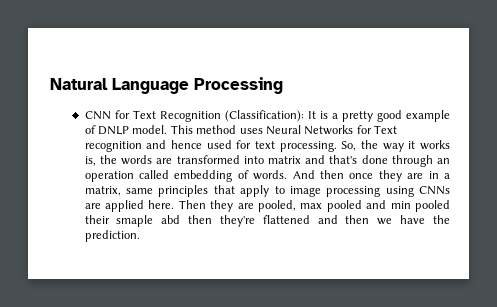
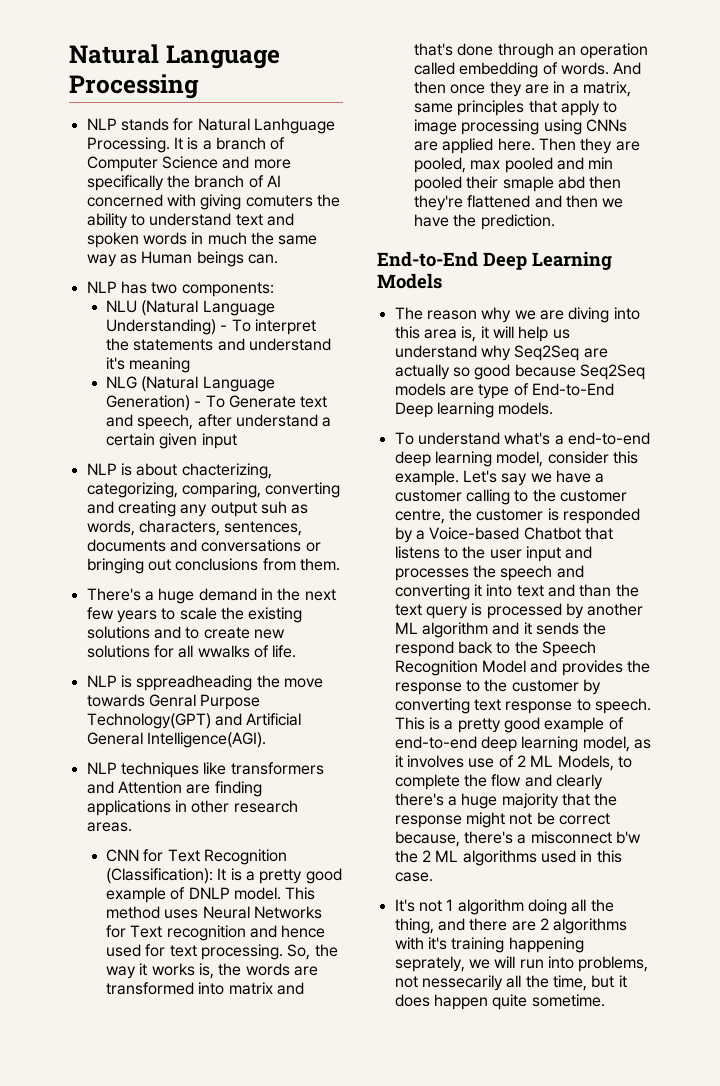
(283, 85) none -> [86,118,335,134] [86,137,286,153] [86,156,291,172] [86,175,281,191] [86,194,340,210] [86,213,294,229] [86,232,318,248] [86,251,278,267] [86,281,274,297] [105,300,275,316] [105,319,316,335] [105,338,331,351] [105,357,191,373] [105,376,275,392] [105,395,328,411] [105,414,332,430] [105,433,237,449] [86,463,272,479] [86,482,341,498] [86,501,309,517] [86,520,303,536] [86,539,321,552] [86,558,340,574] [86,588,336,604] [86,607,303,623] [86,626,285,639] [86,645,297,658] [86,675,323,691] [86,694,261,710] [86,713,302,729] [86,732,266,748] [86,762,324,778] [86,781,262,797] [86,800,298,816] [86,822,132,832] // NLP stands for Natural Lanhguage Processing. It is a branch of Computer Science and more specifically the branch of AI concerned with giving comuters the ability to understand text and spoken words in much the same way as Human beings can. // NLP has two components: // NLU (Natural Language Understanding) - To interpret the statements and understand it's meaning // NLG (Natural Language Generation) - To Generate text and speech, after understand a certain given input // NLP is about chacterizing, categorizing, comparing, converting and creating any output suh as words, characters, sentences, documents and conversations or bringing out conclusions from them. // There's a huge demand in the next few years to scale the existing solutions and to create new solutions for all wwalks of life. // NLP is sppreadheading the move towards Genral Purpose Technology(GPT) and Artificial General Intelligence(AGI). // NLP techniques like transformers and Attention are finding applications in other research areas.
(140, 236) none -> [377,251,612,270] [377,273,442,289] [394,307,640,323] [394,326,570,342] [394,345,608,361] [394,364,645,380] [394,383,614,399] [394,402,554,418] [394,432,650,445] [394,451,638,467] [394,470,605,486] [394,489,627,505] [394,508,640,524] [394,527,613,543] [394,546,593,562] [394,565,584,581] [394,584,639,600] [394,603,644,619] [394,622,607,638] [394,641,596,657] [394,660,650,676] [394,679,601,695] [394,698,651,714] [394,717,624,733] [394,736,651,752] [394,755,632,771] [394,774,603,790] [394,793,618,809] [394,812,610,828] [394,831,641,847] [394,850,622,866] [394,872,433,882] [394,899,614,915] [394,918,628,934] [394,937,584,953] [394,956,649,972] [394,975,627,991] [394,994,605,1010] // End-to-End Deep Learning Models // The reason why we are diving into this area is, it will help us understand why Seq2Seq are actually so good because Seq2Seq models are type of End-to-End Deep learning models. // To understand what's a end-to-end deep learning model, consider this example. Let's say we have a customer calling to the customer centre, the customer is responded by a Voice-based Chatbot that listens to the user input and processes the speech and converting it into text and than the text query is processed by another ML algorithm and it sends the respond back to the Speech Recognition Model and provides the response to the customer by converting text response to speech. This is a pretty good example of end-to-end deep learning model, as it involves use of 2 ML Models, to complete the flow and clearly there's a huge majority that the response might not be correct because, there's a misconnect b'w the 2 ML algorithms used in this case. // It's not 1 algorithm doing all the thing, and there are 2 algorithms with it's training happening seprately, we will run into problems, not nessecarily all the time, but it does happen quite sometime.

